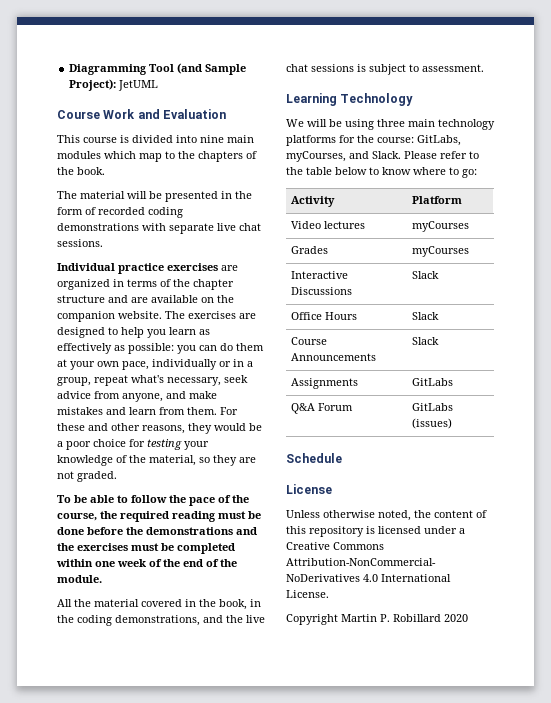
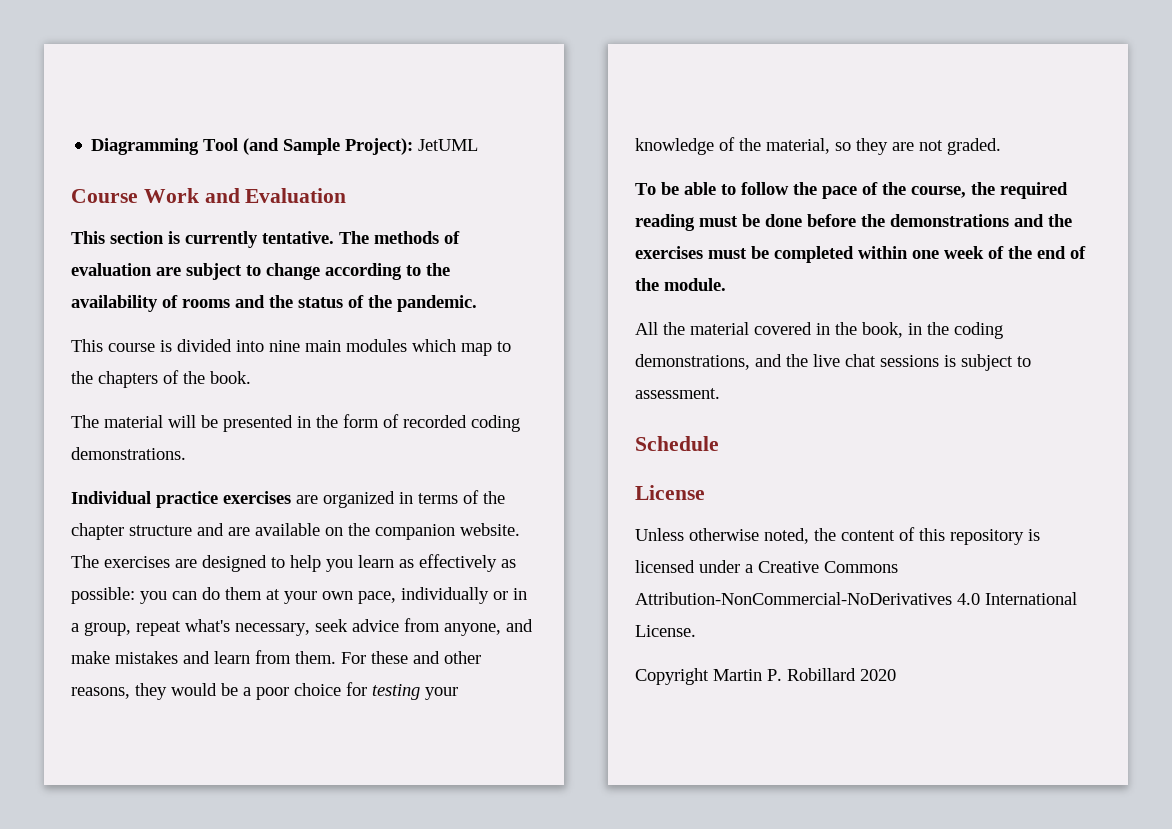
(227, 114) none -> [71,231,460,248] [71,263,450,280] [71,295,477,312] // This section is currently tentative. The methods of evaluation are subject to change according to the availability of rooms and the status of the pandemic.
[57,223,261,234] [57,239,103,247] demonstrations with separate live chat sessions. -> [71,447,186,460] demonstrations.
[286,93,414,106] [286,119,495,130] [286,135,461,146] [286,151,479,162] [286,167,477,178] [291,196,336,207] [412,196,463,204] [291,221,366,229] [412,221,470,232] [291,246,329,254] [412,246,470,257] [291,271,349,279] [291,287,353,295] [412,271,440,279] [291,312,358,320] [412,312,440,320] [291,337,328,345] [291,353,377,361] [412,337,440,345] [291,378,359,389] [412,378,454,386] [291,403,354,414] [412,403,454,411] [412,418,453,429] // Learning Technology // We will be using three main technology platforms for the course: GitLabs, myCourses, and Slack. Please refer to the table below to know where to go: // Activity | Platform // Video lectures | myCourses // Grades | myCourses // Interactive Discussions | Slack // Office Hours | Slack // Course Announcements | Slack // Assignments | GitLabs // Q&A Forum | GitLabs (issues) -> (720, 393) none

